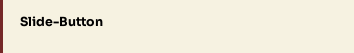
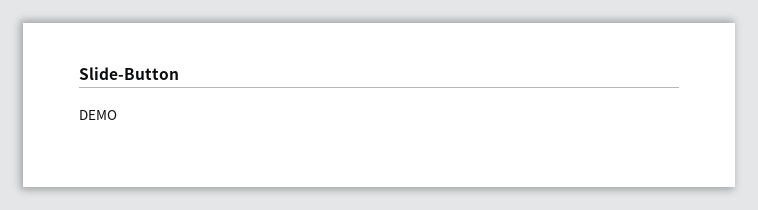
(103, 21) none -> [79,110,117,120] // DEMO

